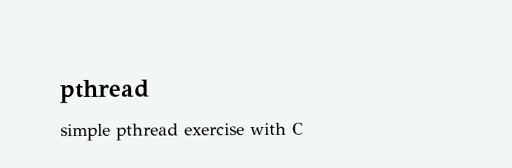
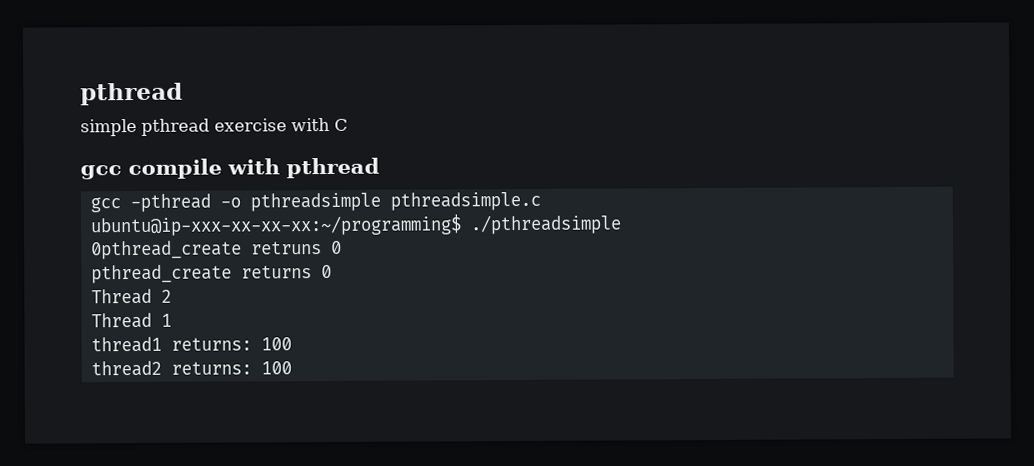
(304, 128) none -> [80,157,380,180] [89,191,541,213] [89,214,622,237] [90,240,342,260] [90,264,332,284] [90,288,172,305] [90,312,172,329] [90,336,292,353] [90,360,292,377] // gcc compile with pthread // gcc -pthread -o pthreadsimple pthreadsimple.c // ubuntu@ip-xxx-xx-xx-xx:~/programming$ ./pthreadsimple // 0pthread_create retruns 0 // pthread_create returns 0 // Thread 2 // Thread 1 // thread1 returns: 100 // thread2 returns: 100

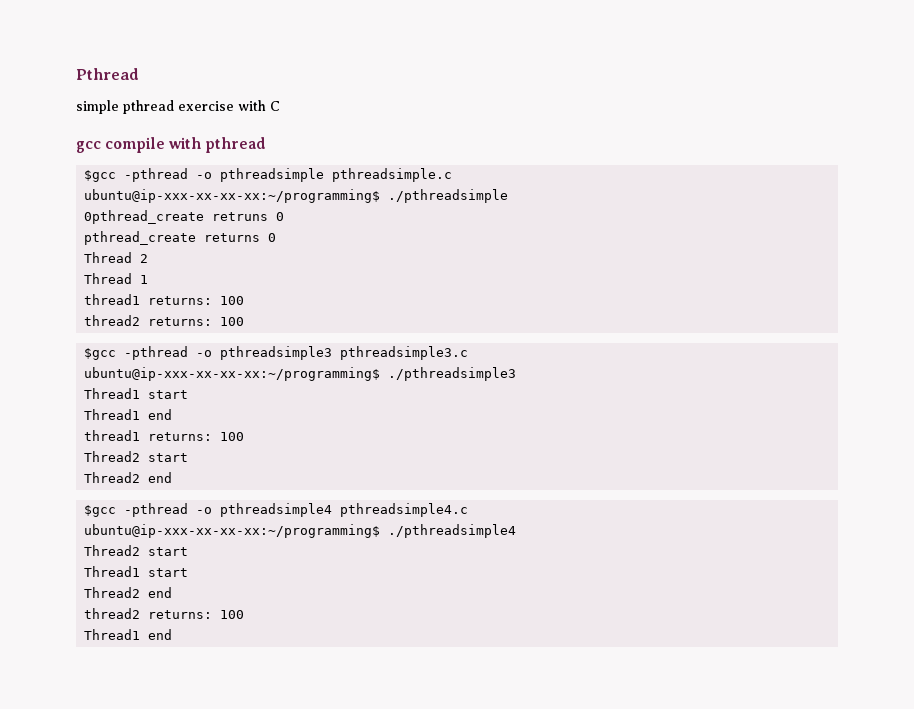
[80,82,183,106] pthread -> [76,68,139,80] Pthread
[89,197,121,213] gcc -> [84,170,117,182] $gcc
(292, 368) none -> [84,346,469,360] [84,367,517,381] [84,388,189,399] [84,409,173,420] [84,430,245,441] [84,451,189,462] [84,472,173,483] [84,503,469,517] [84,524,517,538] [84,545,189,556] [84,566,189,577] [84,587,173,598] [84,608,245,619] [84,629,173,640] // $gcc -pthread -o pthreadsimple3 pthreadsimple3.c // ubuntu@ip-xxx-xx-xx-xx:~/programming$ ./pthreadsimple3 // Thread1 start // Thread1 end // thread1 returns: 100 // Thread2 start // Thread2 end // $gcc -pthread -o pthreadsimple4 pthreadsimple4.c // ubuntu@ip-xxx-xx-xx-xx:~/programming$ ./pthreadsimple4 // Thread2 start // Thread1 start // Thread2 end // thread2 returns: 100 // Thread1 end

